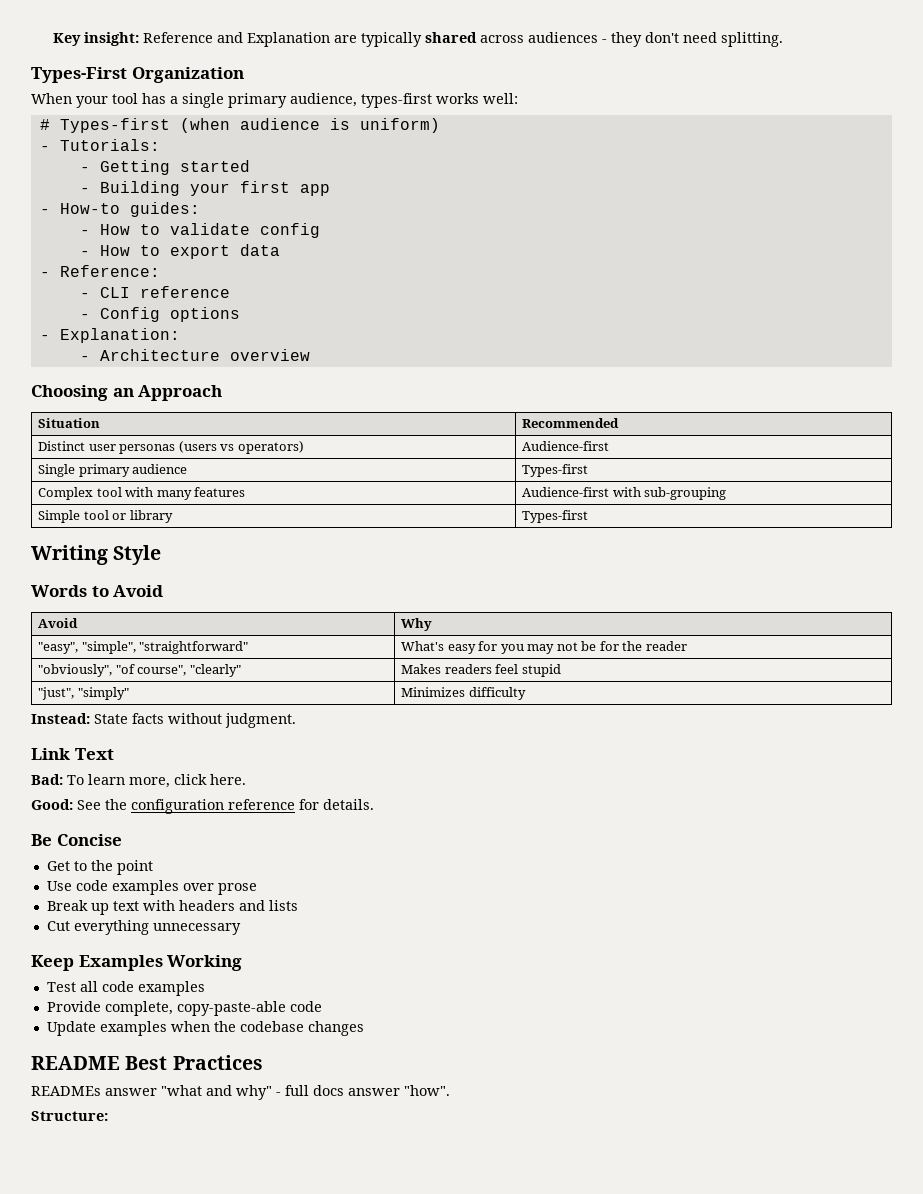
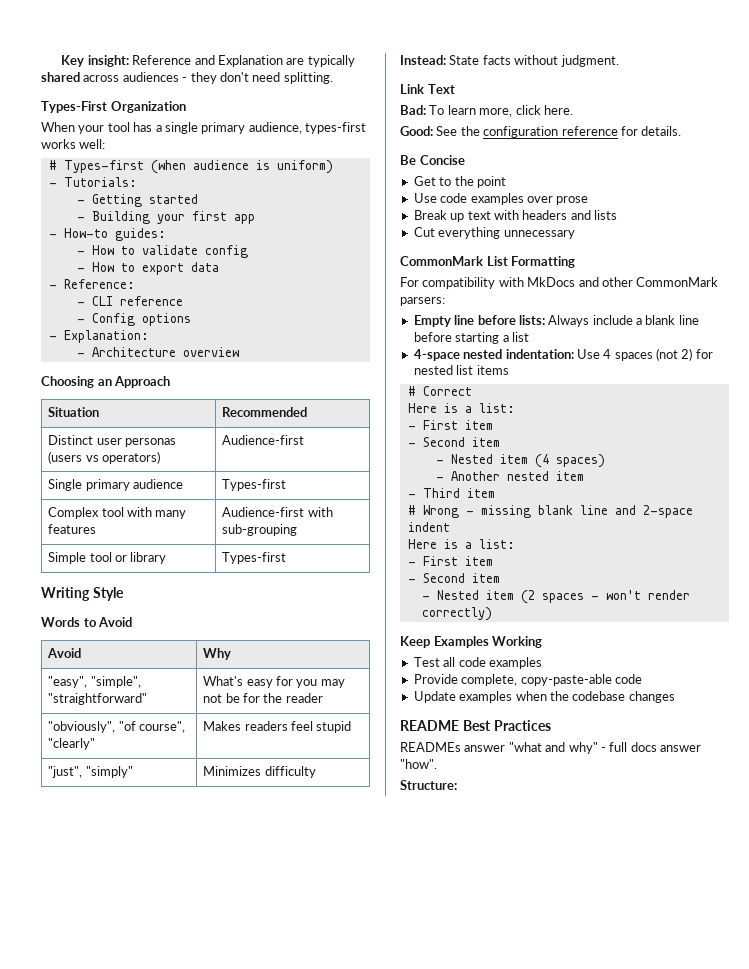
(241, 929) none -> [400,256,576,268] [400,277,719,289] [400,297,445,306] [413,315,699,327] [413,332,529,344] [413,348,713,361] [413,365,509,375] [407,386,472,396] [407,403,515,413] [407,420,493,430] [407,437,500,447] [435,454,605,468] [435,471,584,481] [407,488,495,498] [407,505,693,518] [407,522,450,532] [407,539,515,549] [407,556,493,566] [407,573,500,583] [421,590,690,604] [421,607,492,621] // CommonMark List Formatting // For compatibility with MkDocs and other CommonMark parsers: // Empty line before lists: Always include a blank line before starting a list // 4-space nested indentation: Use 4 spaces (not 2) for nested list items // # Correct // Here is a list: // - First item // - Second item // - Nested item (4 spaces) // - Another nested item // - Third item // # Wrong - missing blank line and 2-space indent // Here is a list: // - First item // - Second item // - Nested item (2 spaces - won't render correctly)

